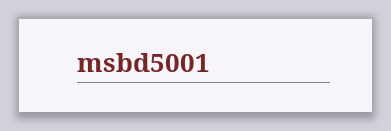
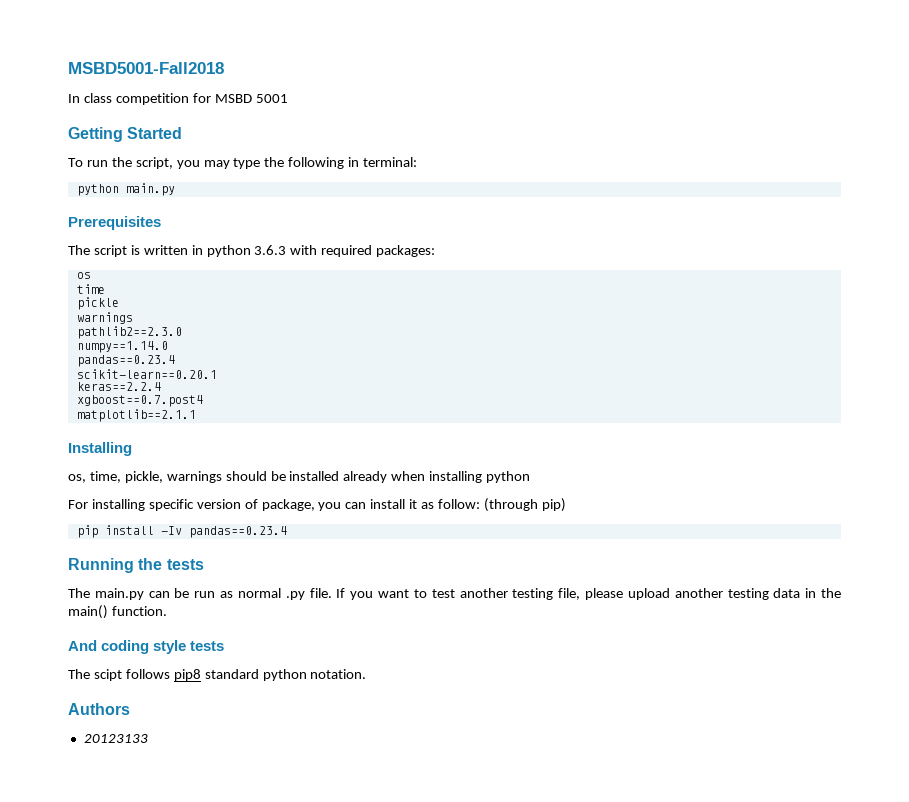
[77,53,210,72] msbd5001 -> [68,62,224,74] [68,93,288,105] [68,127,183,142] [68,157,418,169] [76,183,175,196] [68,216,161,230] [68,245,436,257] [76,272,91,279] [76,284,105,294] [76,297,119,310] [76,312,133,324] [76,326,182,339] [76,341,168,353] [76,355,175,367] [76,369,217,379] [76,382,161,391] [76,395,203,407] [76,409,196,422] [68,442,132,456] [68,471,531,483] [68,498,566,512] [76,525,287,538] [68,558,204,573] [68,588,842,600] [68,605,167,619] [68,640,225,654] [68,669,367,681] [68,703,130,715] [83,734,148,743] MSBD5001-Fall2018 // In class competition for MSBD 5001 // Getting Started // To run the script, you may type the following in terminal: // python main.py // Prerequisites // The script is written in python 3.6.3 with required packages: // os // time // pickle // warnings // pathlib2==2.3.0 // numpy==1.14.0 // pandas==0.23.4 // scikit-learn==0.20.1 // keras==2.2.4 // xgboost==0.7.post4 // matplotlib==2.1.1 // Installing // os, time, pickle, warnings should be installed already when installing python // For installing specific version of package, you can install it as follow: (through pip) // pip install -Iv pandas==0.23.4 // Running the tests // The main.py can be run as normal .py file. If you want to test another testing file, please upload another testing data in the main() function. // And coding style tests // The scipt follows pip8 standard python notation. // Authors // 20123133

